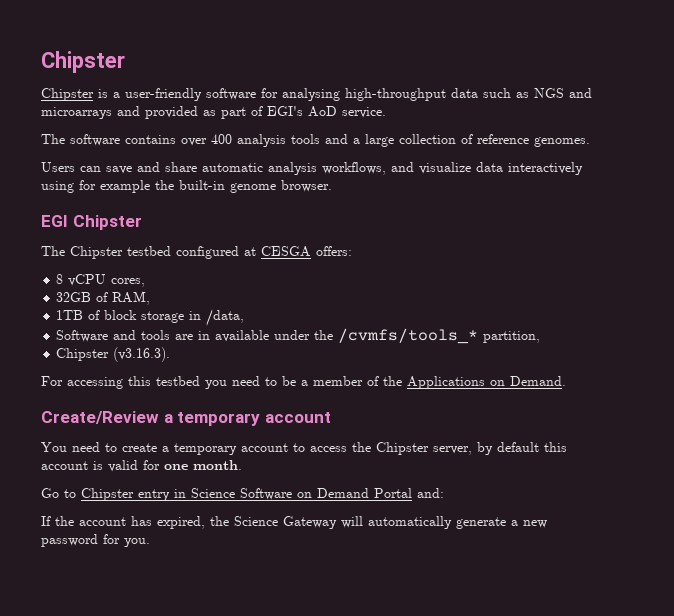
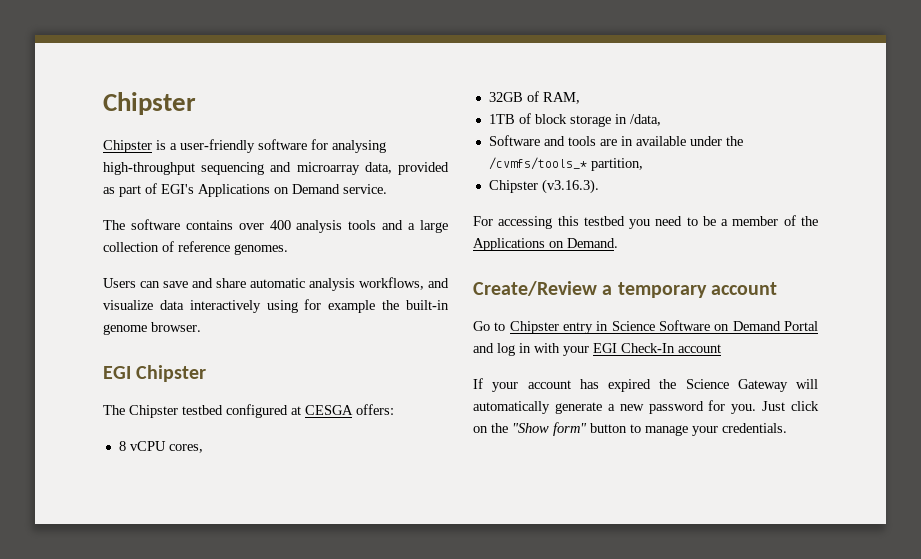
[451,88,592,98] [41,106,140,119] data such as NGS and microarrays and -> [201,162,392,175] sequencing and microarray data,
[308,106,337,117] AoD -> [198,184,340,197] Applications on Demand
[41,442,567,455] [41,460,242,472] // You need to create a temporary account to access the Chipster server, by default this account is valid for one month. -> (777, 288) none
[417,488,444,498] and: -> [473,343,721,356] and log in with your EGI Check-In account
[55,516,74,526] the -> [492,382,519,392] your
[157,516,205,529] expired, -> [608,379,651,392] expired
(150, 542) none -> [762,401,819,411] [473,422,787,436] Just click on the "Show form" button to manage your credentials.

